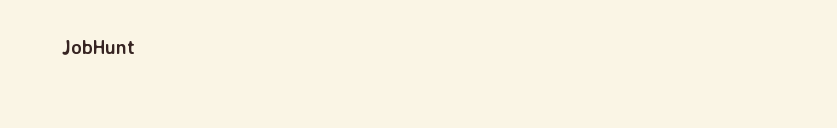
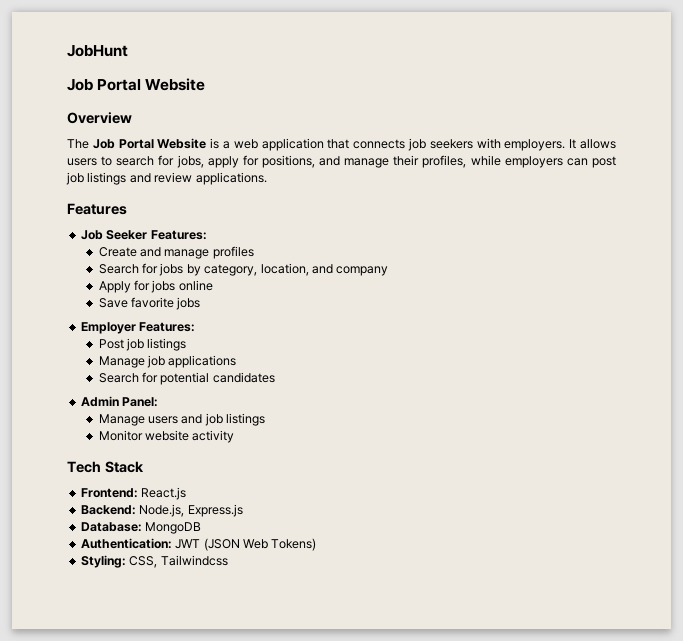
(135, 47) none -> [67,78,206,91] [67,112,132,124] [67,138,617,151] [67,155,616,168] [66,172,267,185] [67,203,127,215] [80,230,207,240] [98,246,254,259] [98,263,389,276] [98,280,213,293] [98,297,201,310] [80,322,196,334] [98,338,187,351] [98,355,237,368] [98,372,275,385] [80,396,159,407] [98,413,266,426] [98,430,235,443] [67,461,144,473] [80,487,187,500] [80,504,243,517] [80,522,202,534] [80,538,317,551] [80,555,228,568] // Job Portal Website // Overview // The Job Portal Website is a web application that connects job seekers with employers. It allows users to search for jobs, apply for positions, and manage their profiles, while employers can post job listings and review applications. // Features // Job Seeker Features: // Create and manage profiles // Search for jobs by category, location, and company // Apply for jobs online // Save favorite jobs // Employer Features: // Post job listings // Manage job applications // Search for potential candidates // Admin Panel: // Manage users and job listings // Monitor website activity // Tech Stack // Frontend: React.js // Backend: Node.js, Express.js // Database: MongoDB // Authentication: JWT (JSON Web Tokens) // Styling: CSS, Tailwindcss

